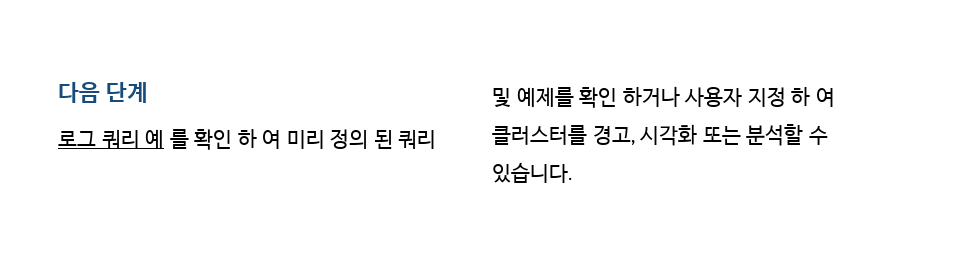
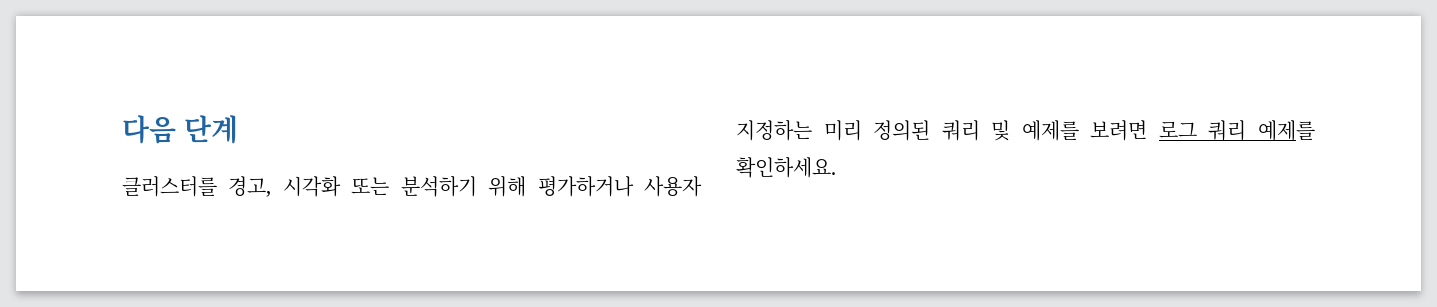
[58,129,437,150] [492,86,835,108] [492,124,828,146] [492,162,572,183] 로그 쿼리 예 를 확인 하 여 미리 정의 된 쿼리 및 예제를 확인 하거나 사용자 지정 하 여 클러스터를 경고, 시각화 또는 분석할 수 있습니다. -> [122,176,703,197] [736,120,1315,141] [736,157,836,178] 클러스터를 경고, 시각화 또는 분석하기 위해 평가하거나 사용자 지정하는 미리 정의된 쿼리 및 예제를 보려면 로그 쿼리 예제를 확인하세요.

